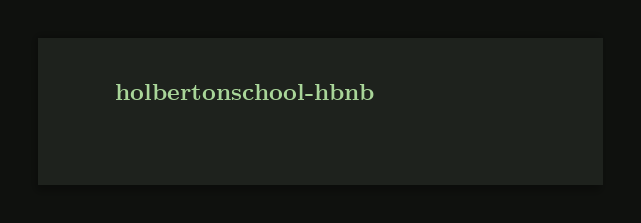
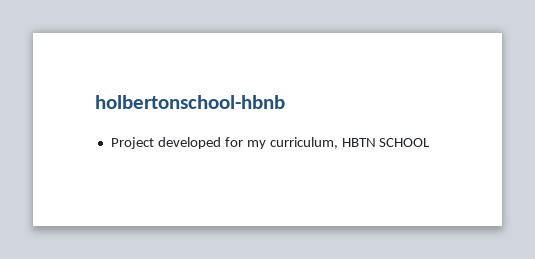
(374, 92) none -> [110,137,431,149] // Project developed for my curriculum, HBTN SCHOOL

